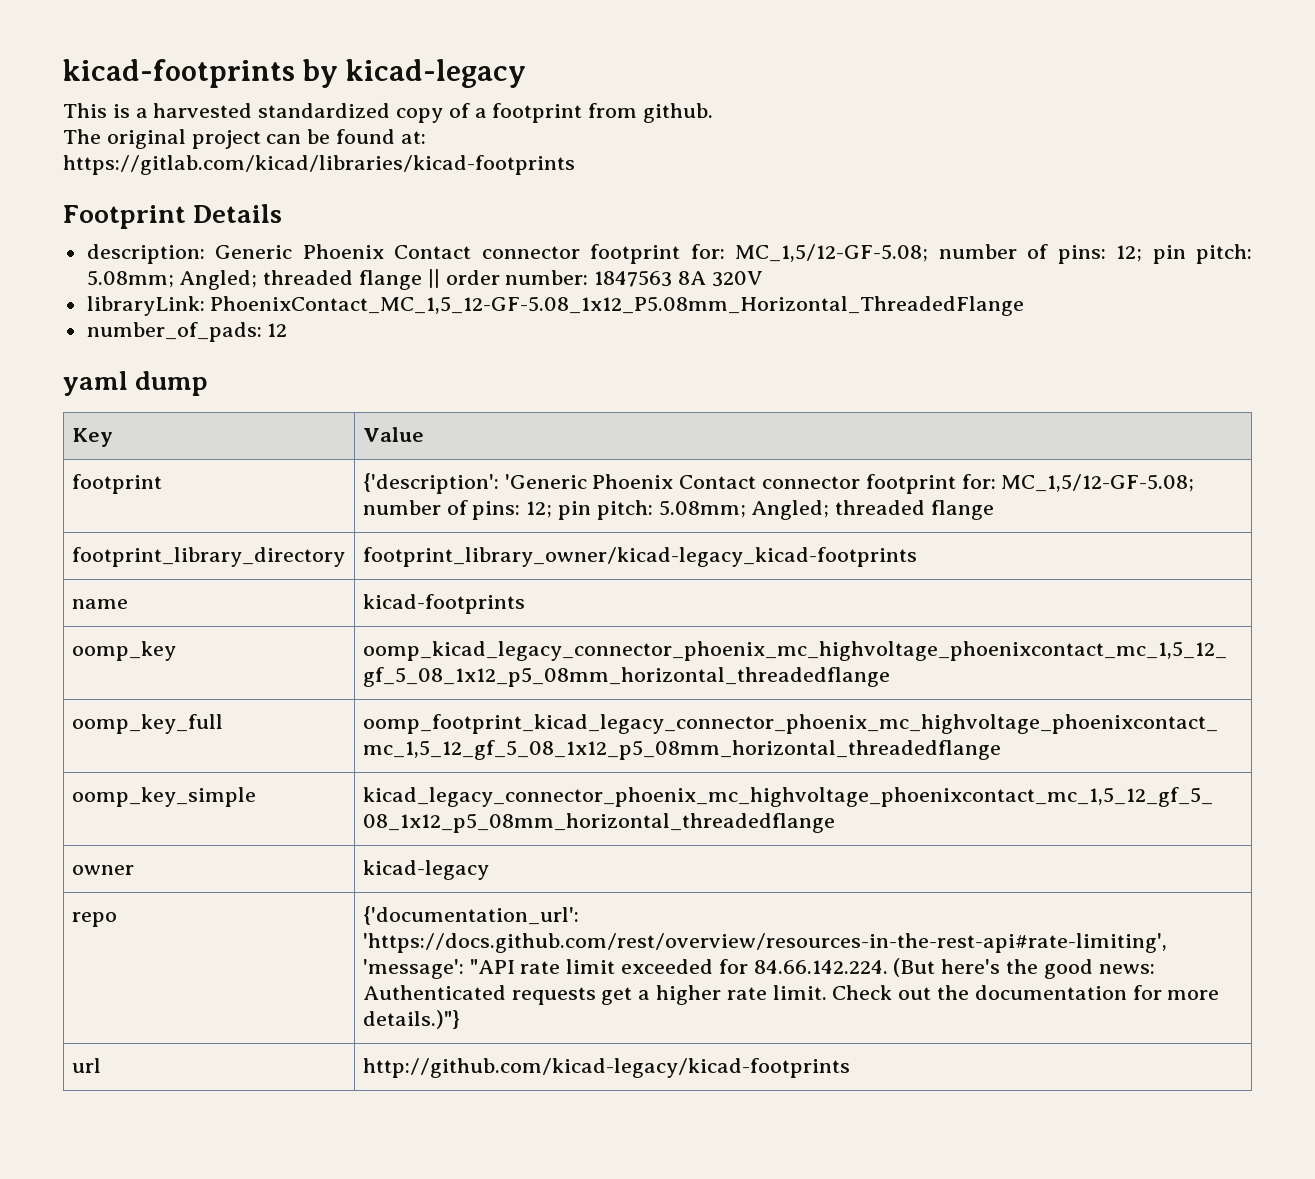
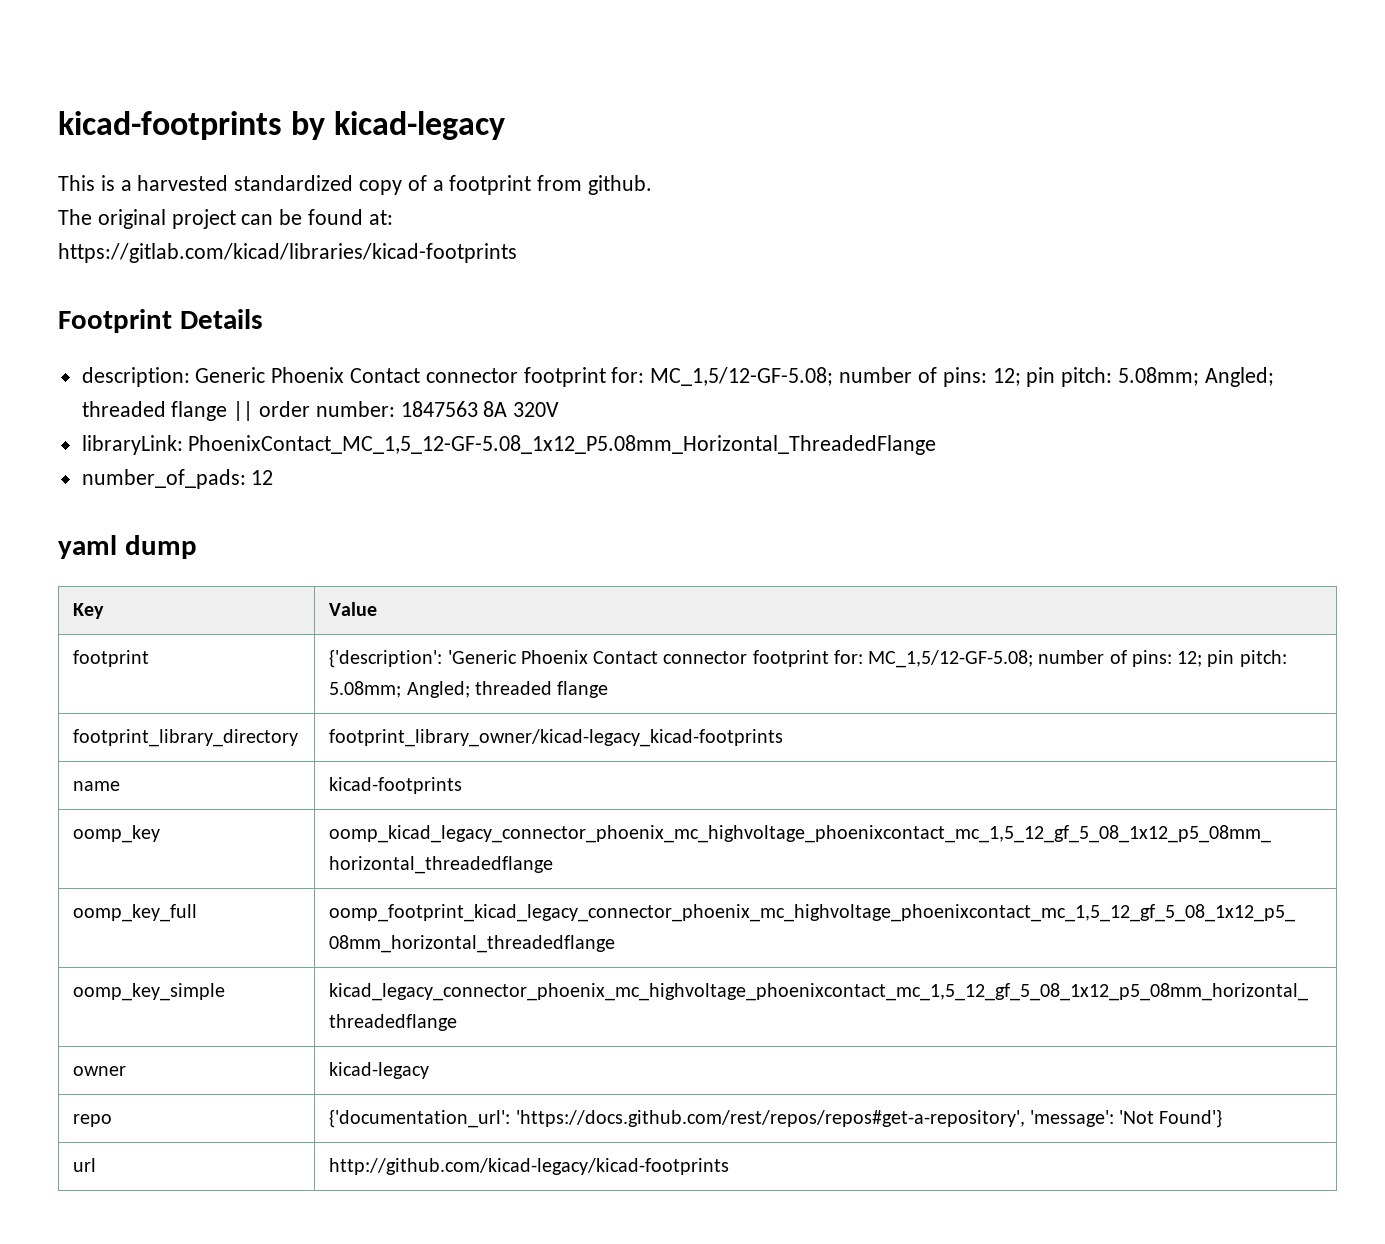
[362,933,1167,953] [362,958,1155,979] [362,985,1220,1005] [362,1010,460,1029] 'https://docs.github.com/rest/overview/resources-in-the-rest-api#rate-limiting', 'message': "API rate limit exceeded for 84.66.142.224. (But here's the good news: Authenticated requests get a higher rate limit. Check out the documentation for more details.)"} -> [515,1109,1223,1128] 'https://docs.github.com/rest/repos/repos#get-a-repository', 'message': 'Not Found'}

